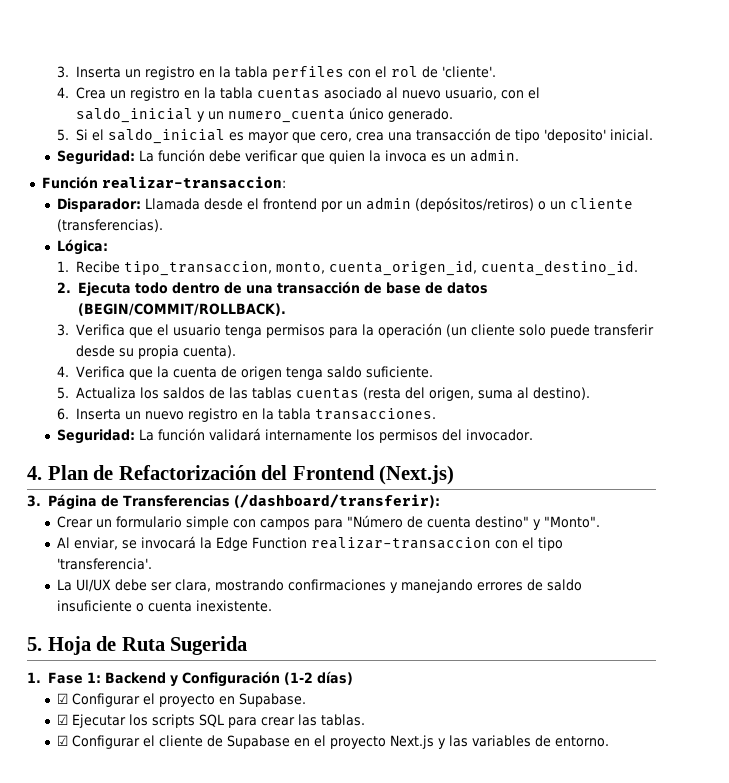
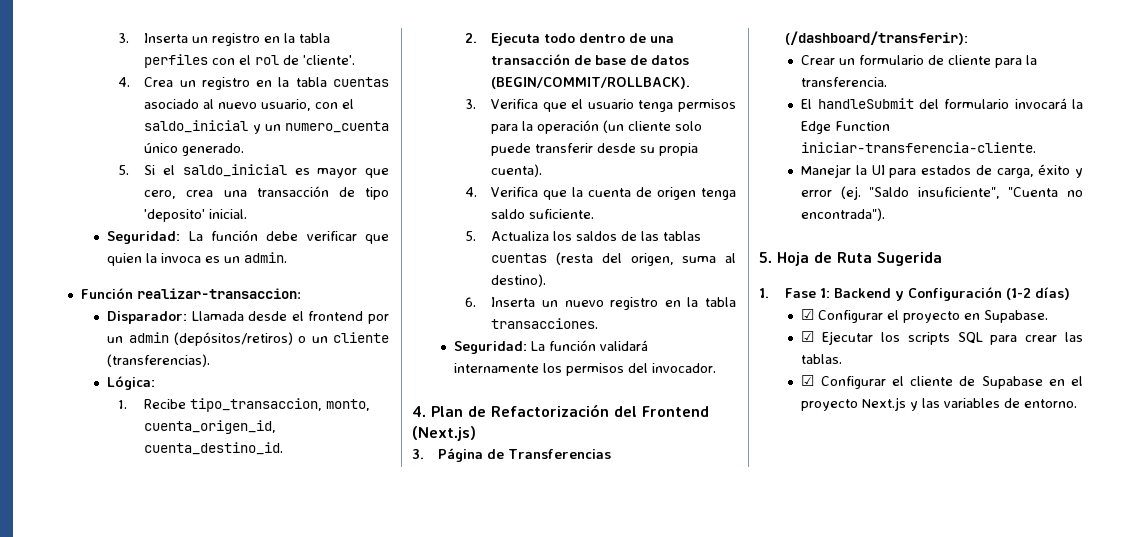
[185,515,600,530] [56,536,563,551] [56,558,152,570] [56,579,582,593] [56,600,272,612] simple con campos para "Número de cuenta destino" y "Monto". // Al enviar, se invocará la Edge Function realizar-transaccion con el tipo 'transferencia'. // La UI/UX debe ser clara, mostrando confirmaciones y manejando errores de saldo insuficiente o cuenta inexistente. -> [928,55,1038,68] [801,77,888,87] [801,98,1083,109] [801,121,891,134] [801,142,1037,153] [801,164,1083,178] [801,186,1083,200] [801,208,886,221] de cliente para la transferencia. // El handleSubmit del formulario invocará la Edge Function iniciar-transferencia-cliente. // Manejar la UI para estados de carga, éxito y error (ej. "Saldo insuficiente", "Cuenta no encontrada").

